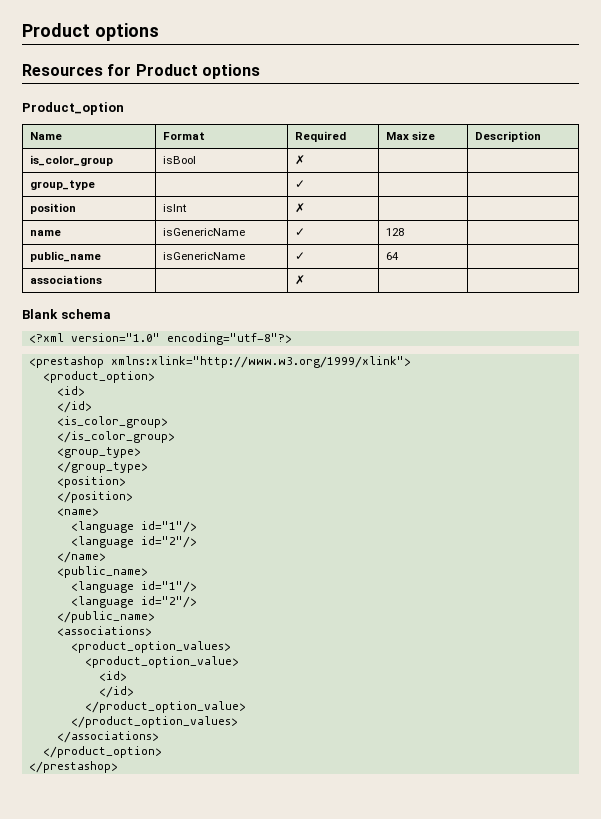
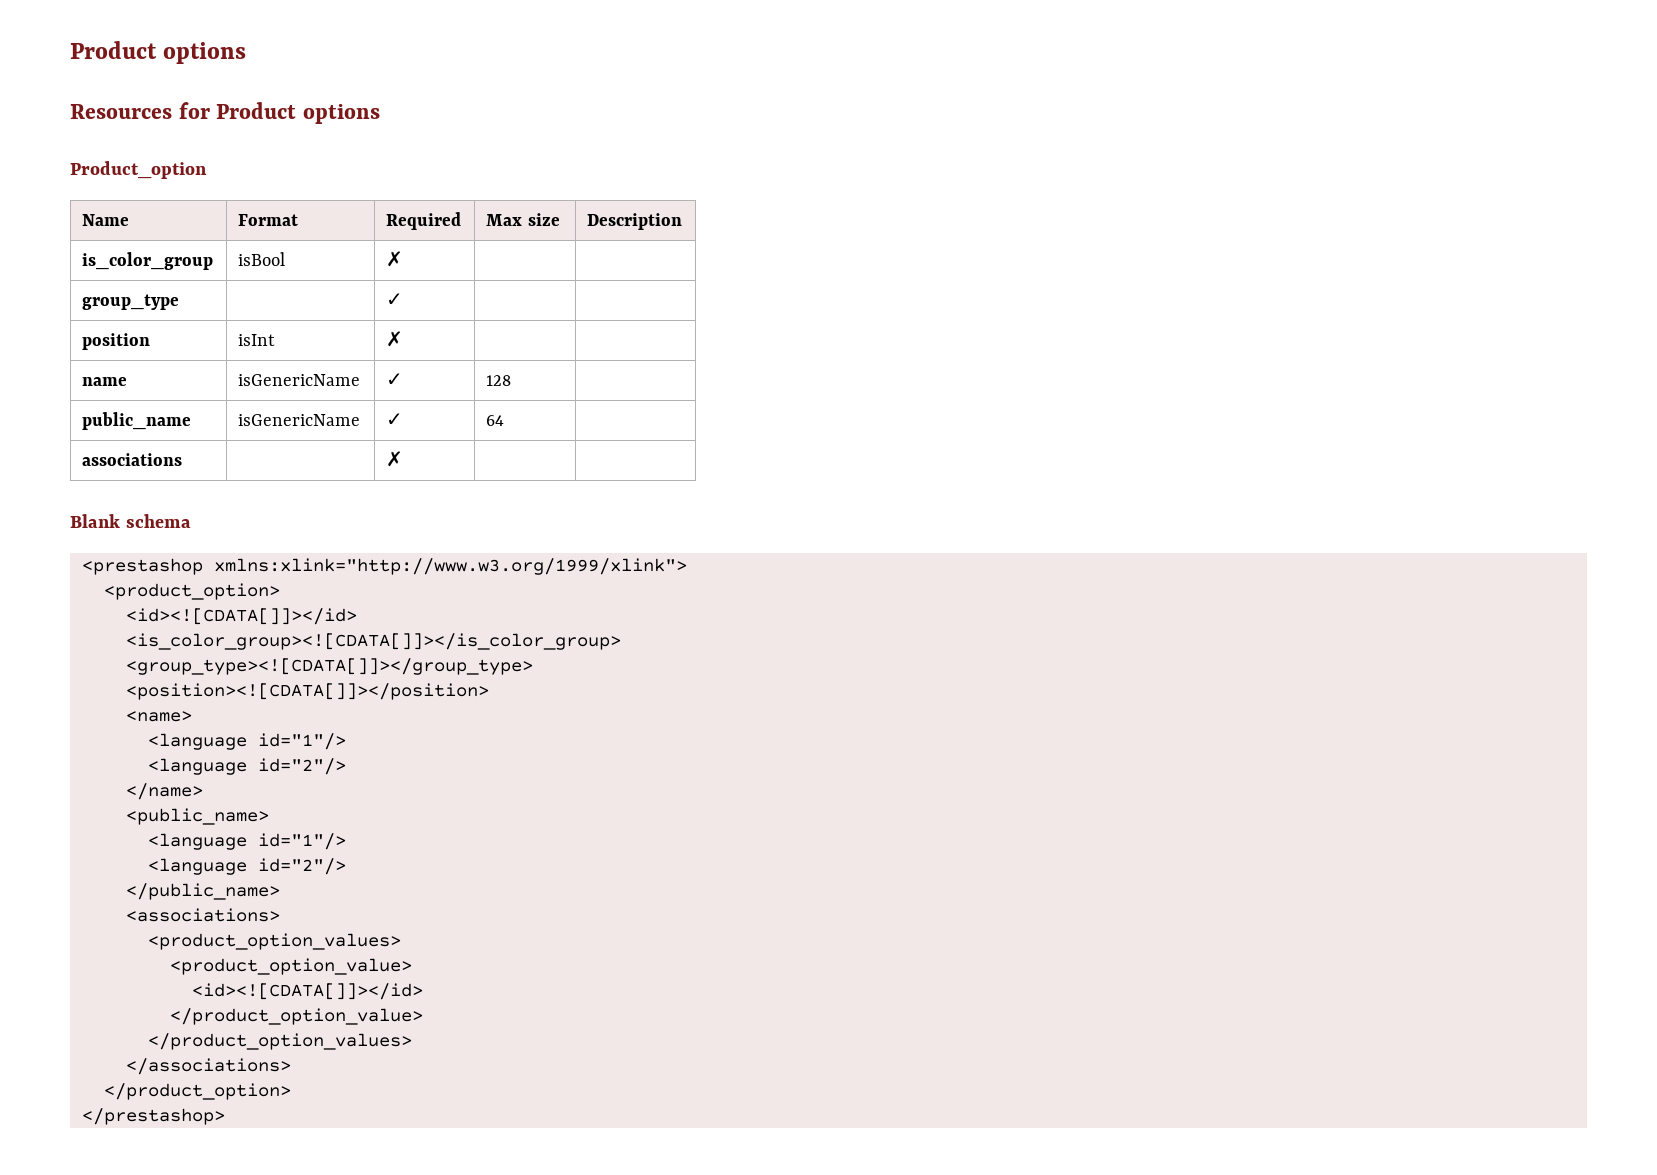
[28,333,292,345] // <?xml version="1.0" encoding="utf-8"?> -> (191, 521) none
[56,386,85,396] [56,401,92,413] [56,416,168,428] [56,431,175,443] [56,447,141,458] [56,461,148,473] [56,476,126,488] [56,491,133,503] <id> // </id> // <is_color_group> // </is_color_group> // <group_type> // </group_type> // <position> // </position> -> [125,608,357,625] [125,633,621,650] [125,658,533,675] [125,683,489,700] <id><![CDATA[]]></id> // <is_color_group><![CDATA[]]></is_color_group> // <group_type><![CDATA[]]></group_type> // <position><![CDATA[]]></position>
[98,671,127,681] [98,686,134,698] <id> // </id> -> [191,983,423,1000] <id><![CDATA[]]></id>

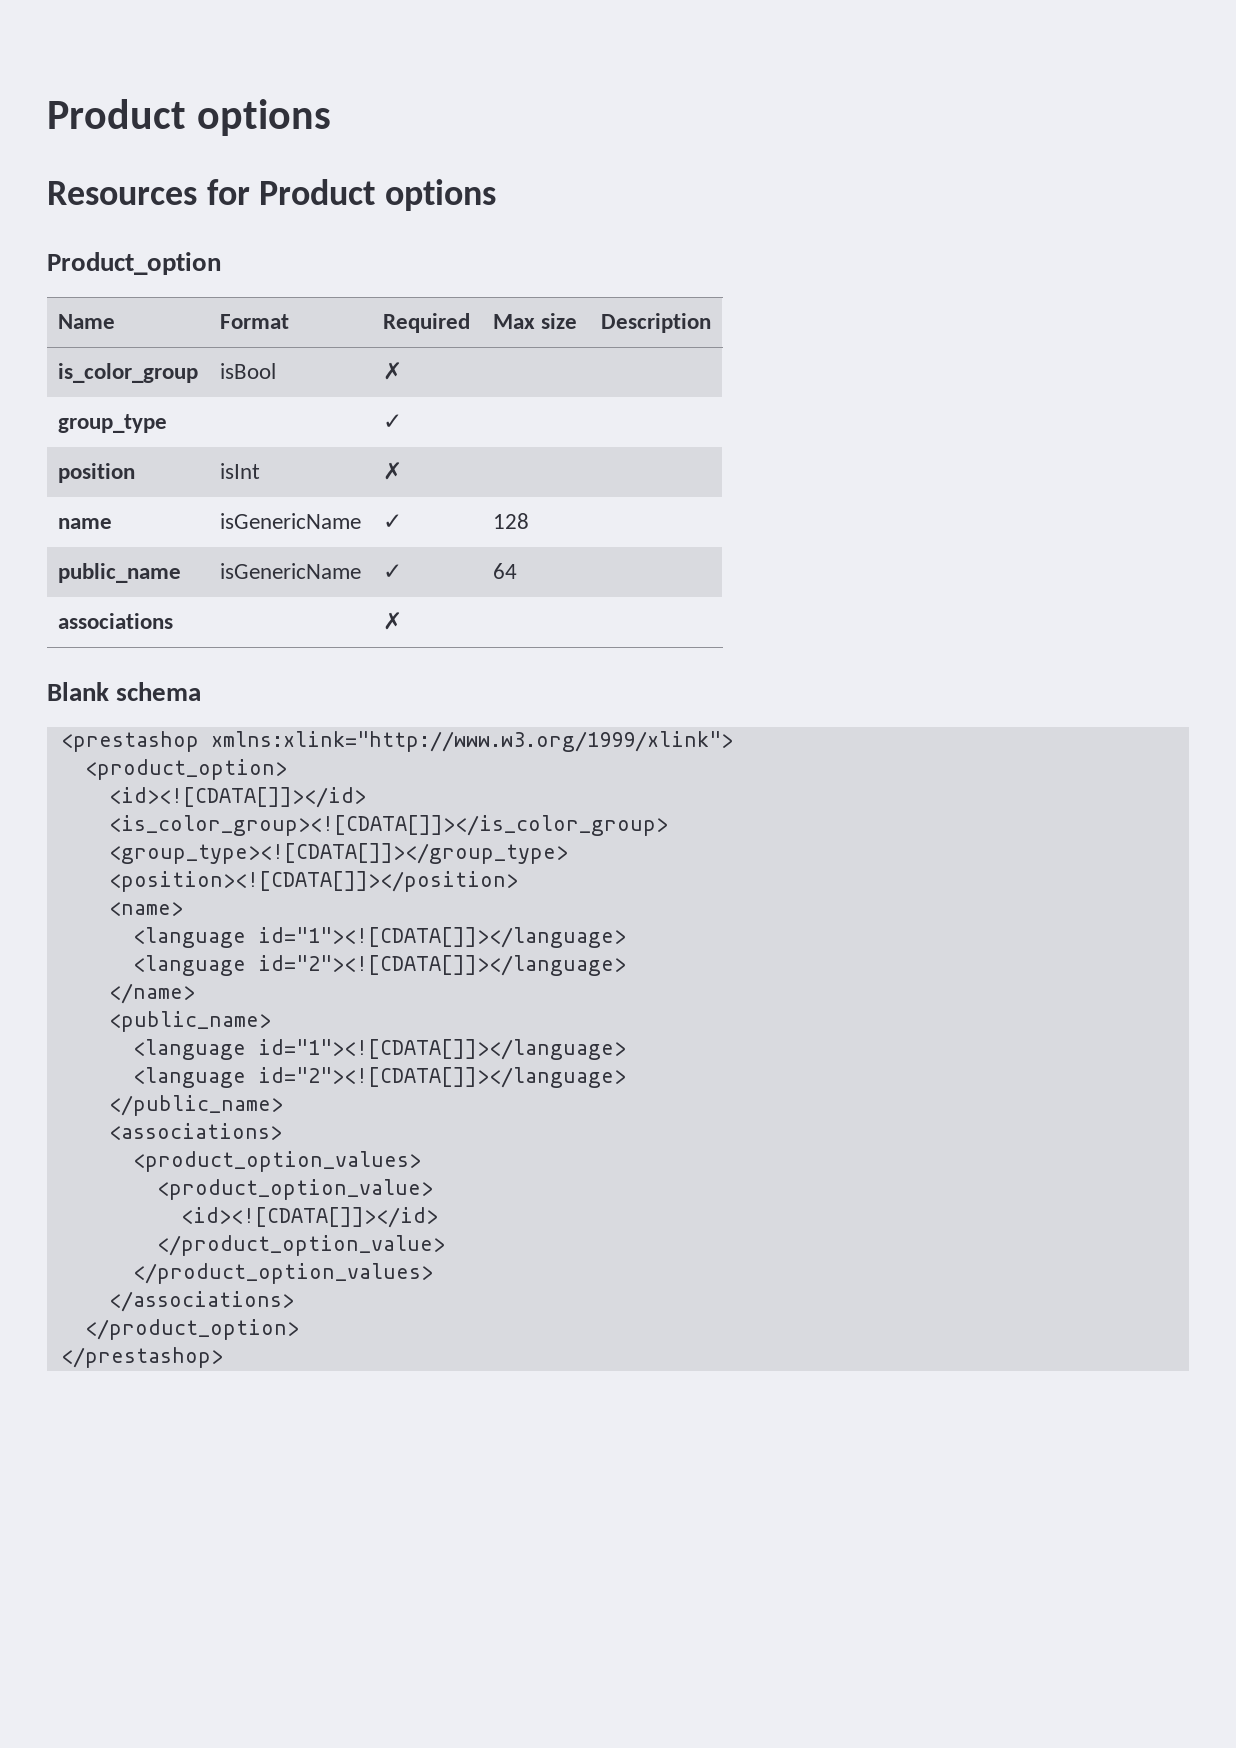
[257,733,346,750] [147,758,346,775] id="1"/> // <language id="2"/> -> [257,927,626,948] [132,955,626,976] id="1"><![CDATA[]]></language> // <language id="2"><![CDATA[]]></language>
[257,833,346,850] [147,858,346,875] id="1"/> // <language id="2"/> -> [257,1039,626,1060] [132,1067,626,1088] id="1"><![CDATA[]]></language> // <language id="2"><![CDATA[]]></language>

